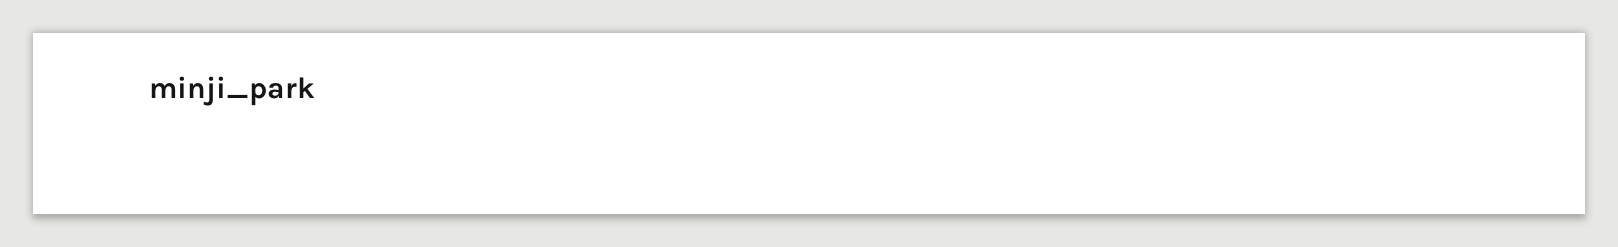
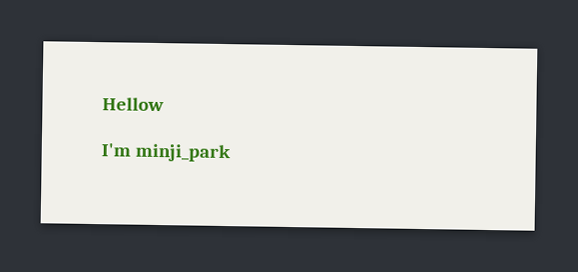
(149, 91) none -> [102,97,164,112] [101,143,131,157] Hellow // I'm

